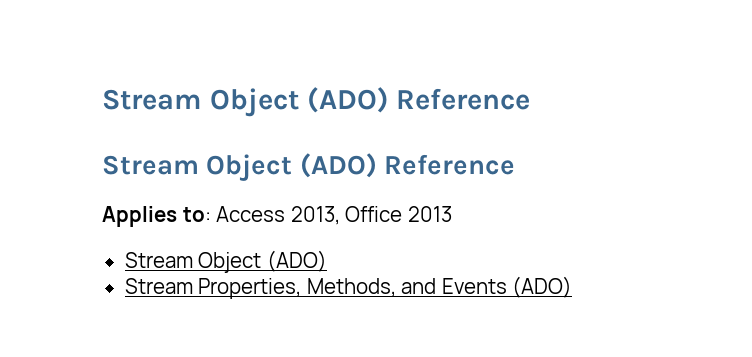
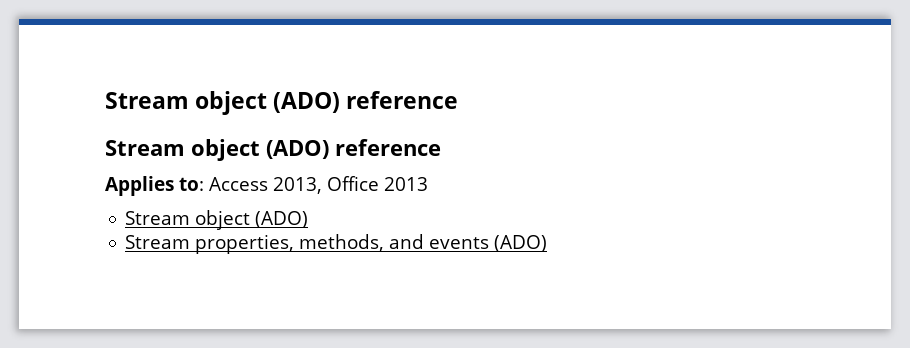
[102,87,531,117] [102,153,516,181] Stream Object (ADO) Reference // Stream Object (ADO) Reference -> [105,91,459,115] [105,139,441,161] Stream object (ADO) reference // Stream object (ADO) reference
[198,252,262,273] Object -> [195,210,251,230] object
[198,278,507,299] Properties, Methods, and Events -> [195,234,490,254] properties, methods, and events

